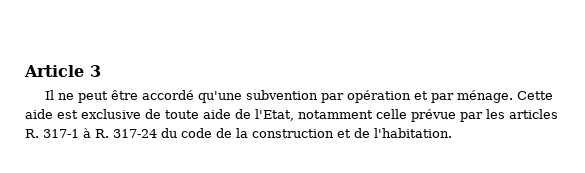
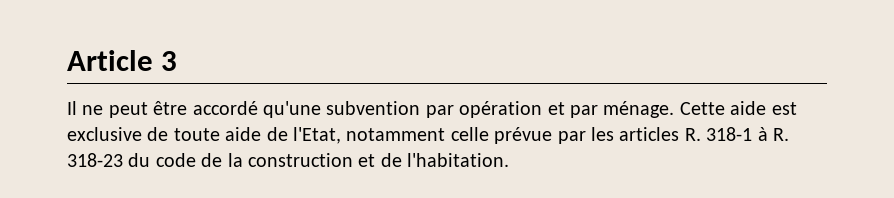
[43,129,79,138] 317-1 -> [706,127,753,141] 318-1
[113,129,157,138] 317-24 -> [67,153,123,167] 318-23

